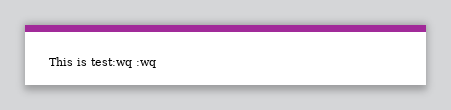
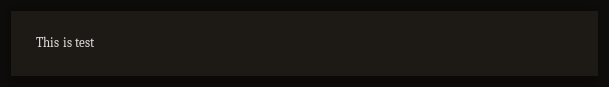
[91,58,156,68] test:wq :wq -> [75,38,96,47] test

